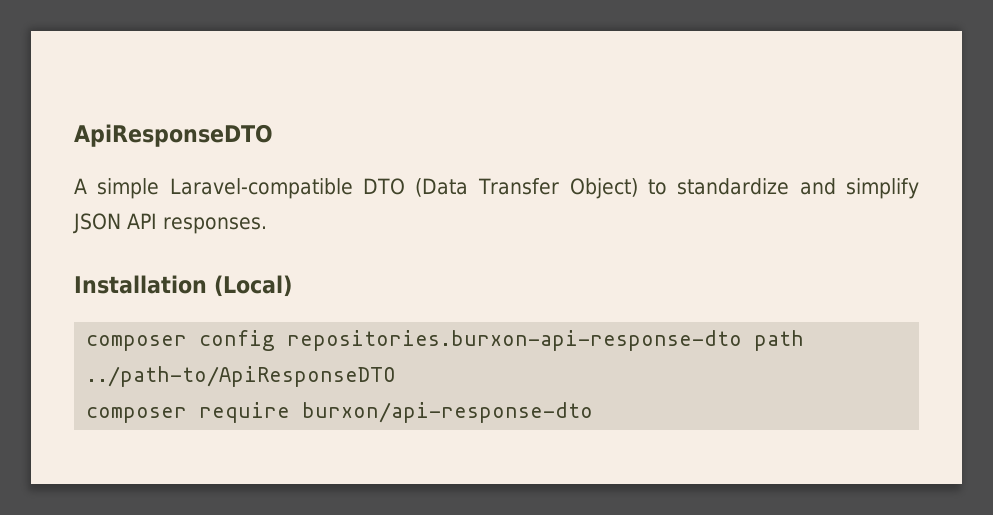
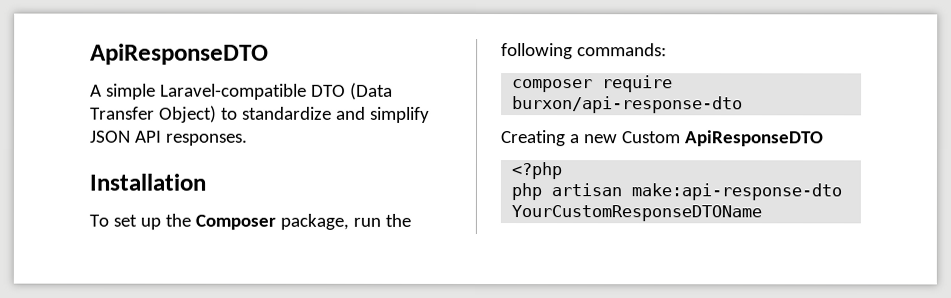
[214,275,292,297] [86,330,805,351] [86,366,397,387] [86,402,594,423] (Local) // composer config repositories.burxon-api-response-dto path ../path-to/ApiResponseDTO // composer require burxon/api-response-dto -> [89,213,411,230] [501,43,667,60] [512,75,674,93] [512,96,744,114] [501,130,824,147] [511,162,563,180] [511,183,843,201] [511,205,763,222] // To set up the Composer package, run the following commands: // composer require burxon/api-response-dto // Creating a new Custom ApiResponseDTO // <?php // php artisan make:api-response-dto YourCustomResponseDTOName

